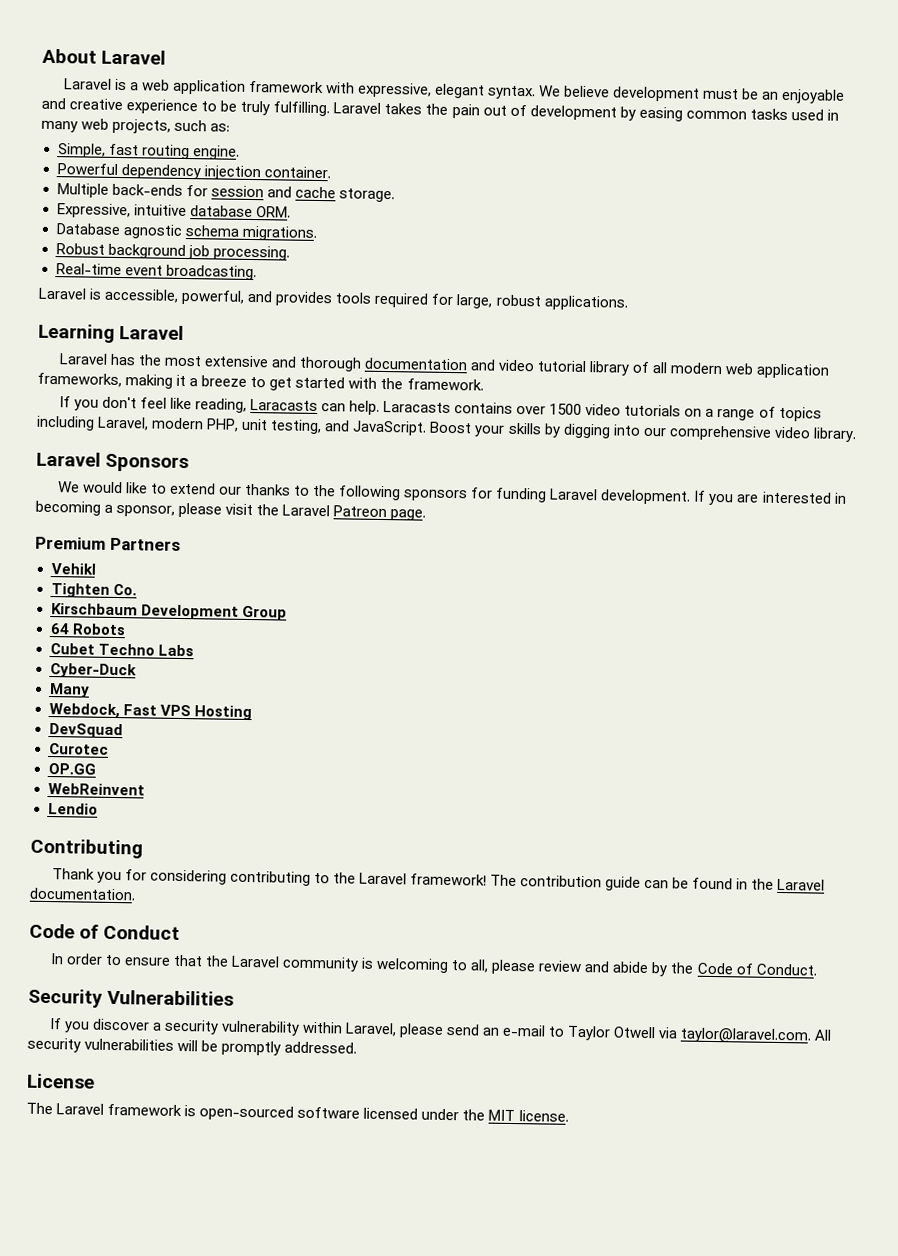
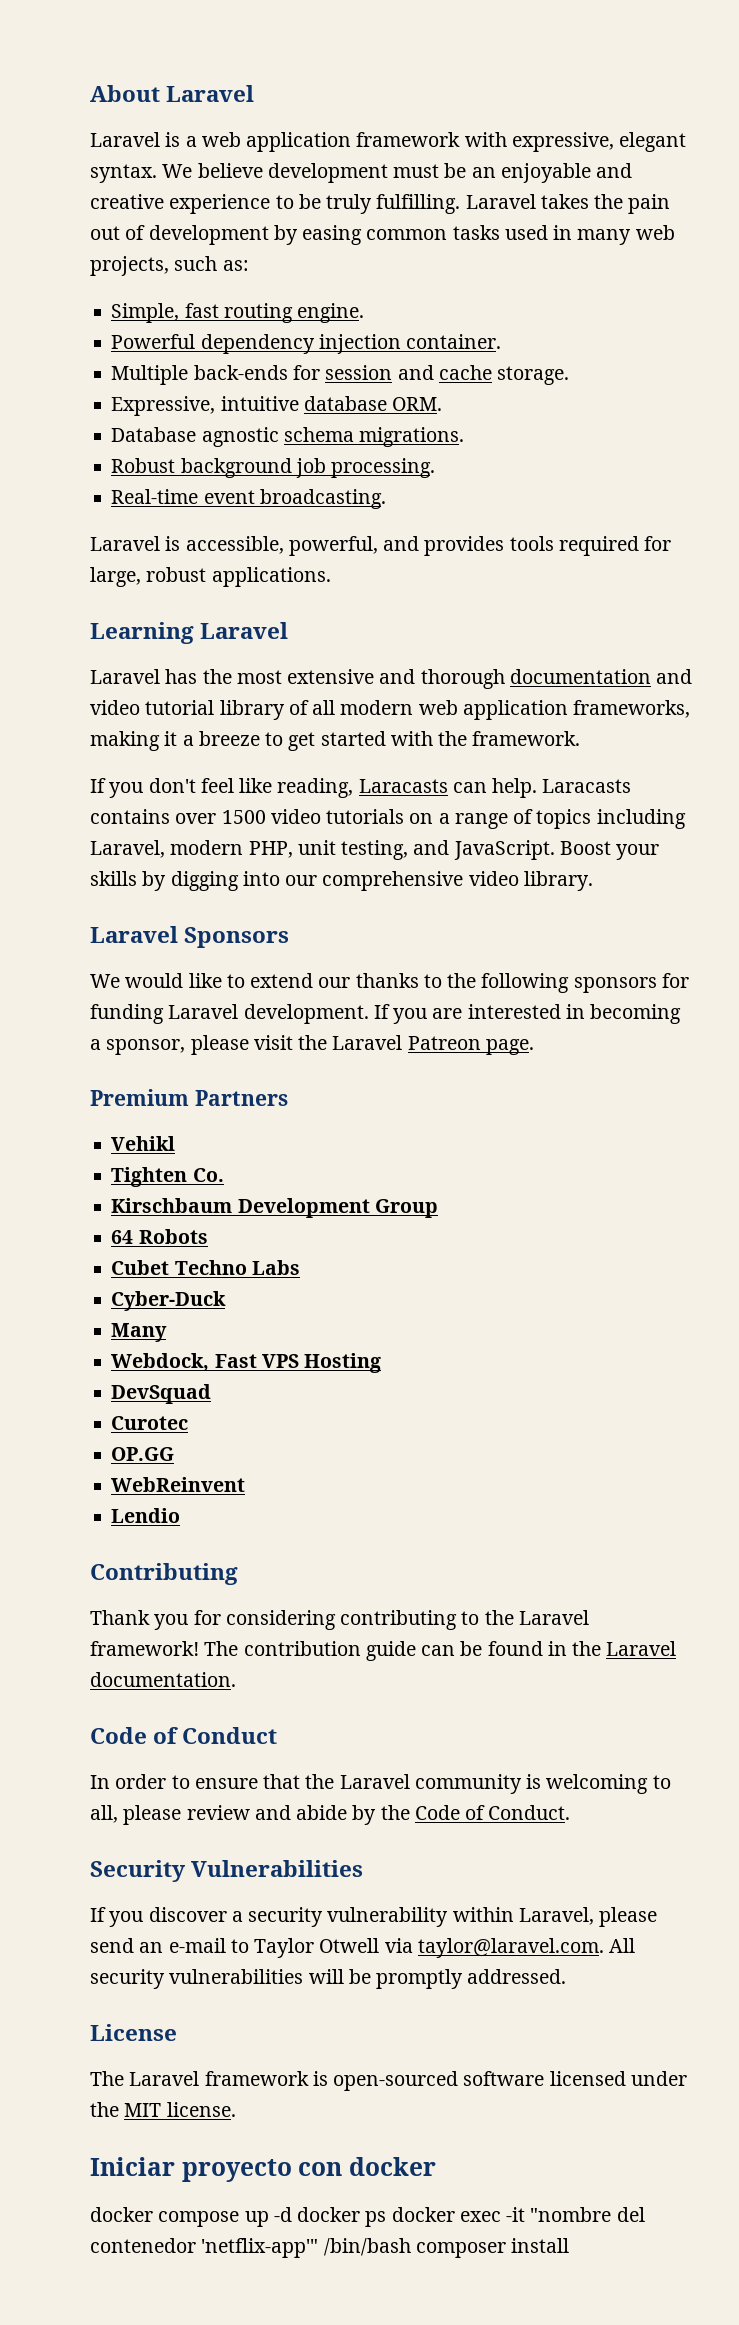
(569, 1116) none -> [90,2157,436,2182] [90,2207,645,2227] [90,2238,570,2258] // Iniciar proyecto con docker // docker compose up -d docker ps docker exec -it "nombre del contenedor 'netflix-app'" /bin/bash composer install

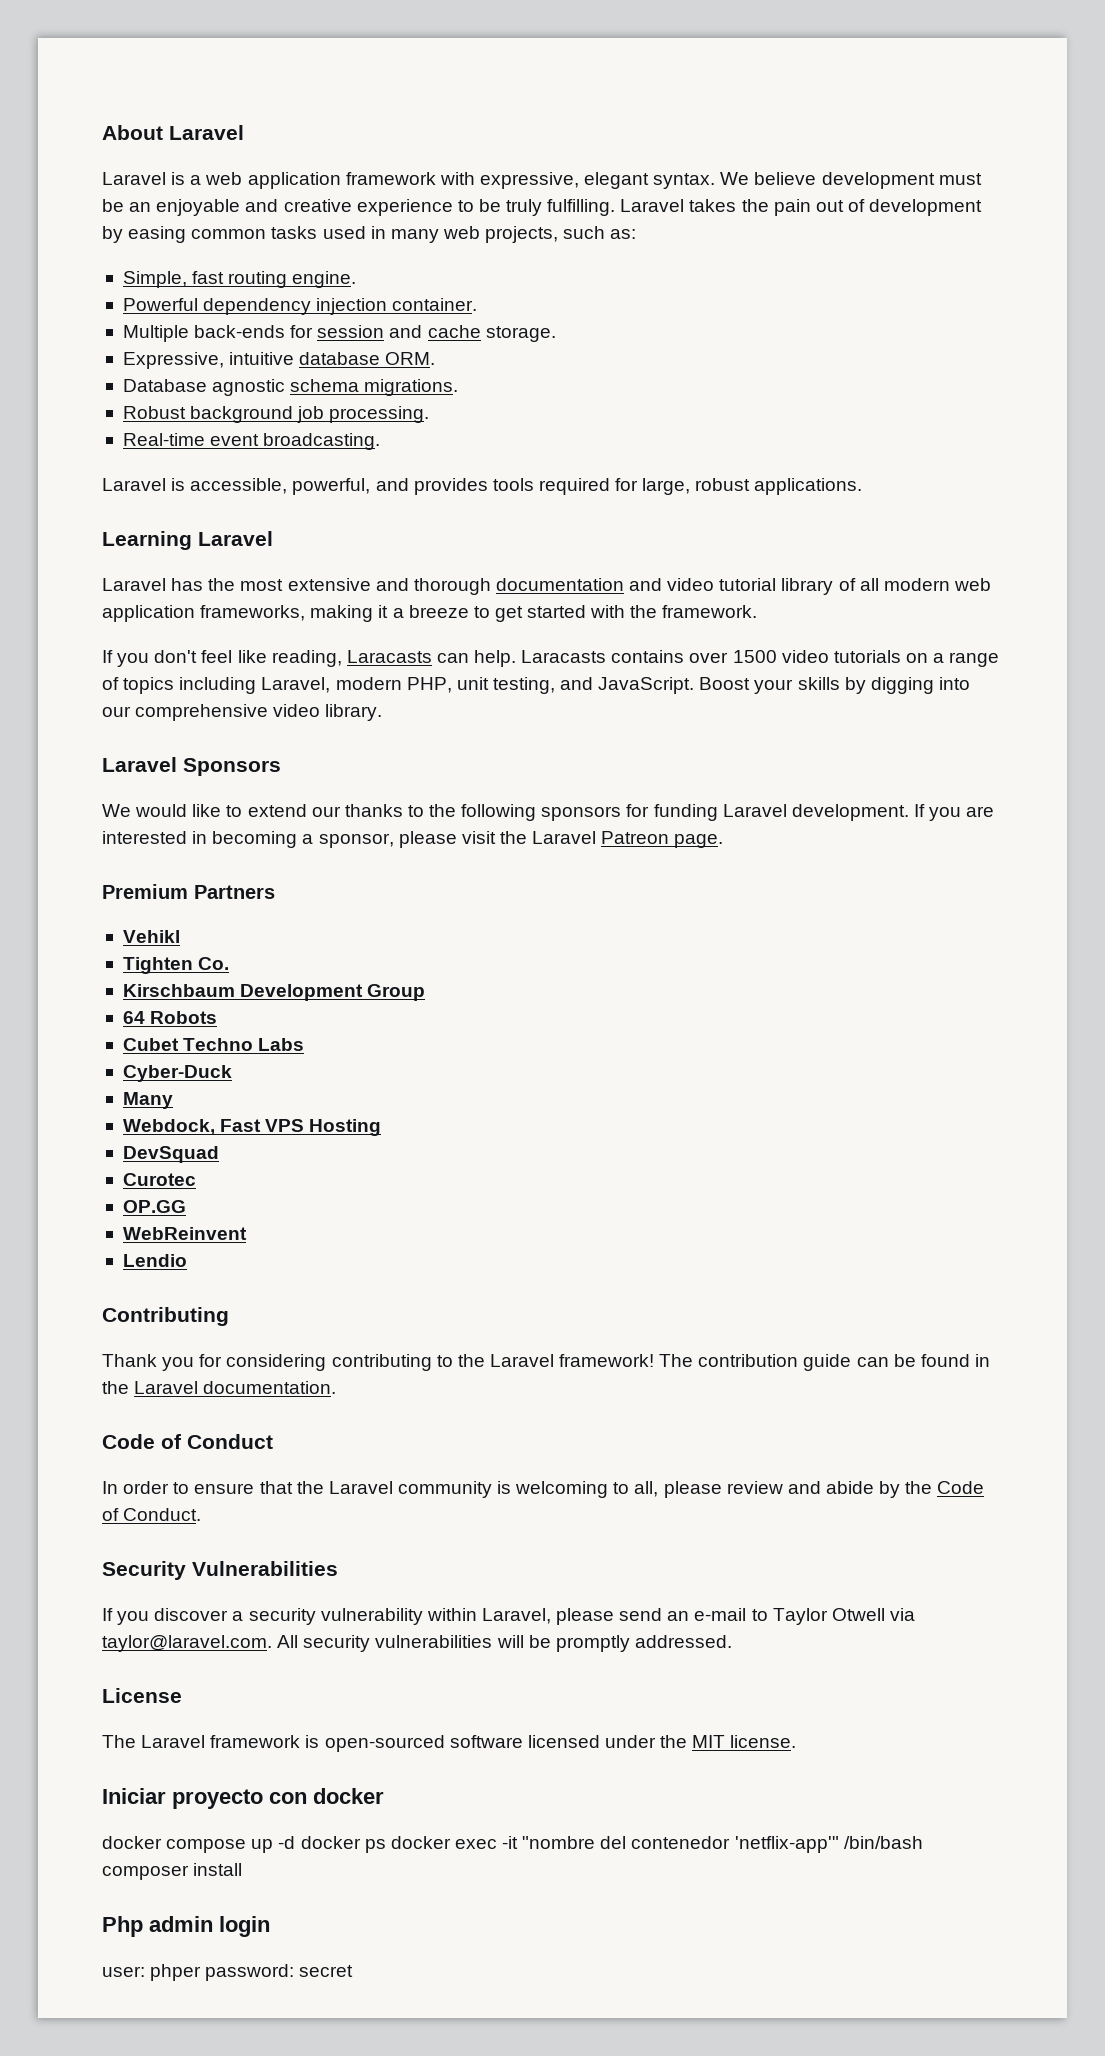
(570, 2245) none -> [102,1916,270,1937] [102,1964,354,1981] // Php admin login // user: phper password: secret

